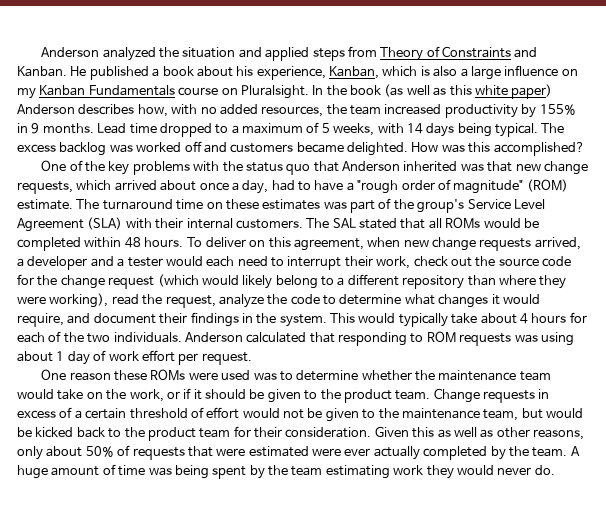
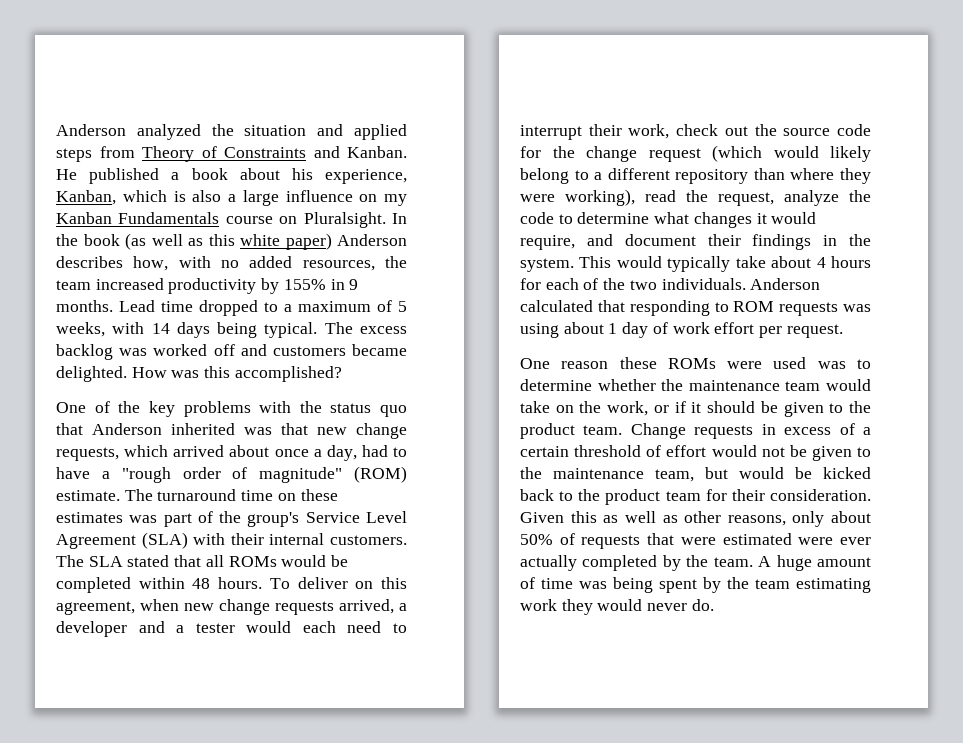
[332,218,356,228] SAL -> [88,556,123,567] SLA

